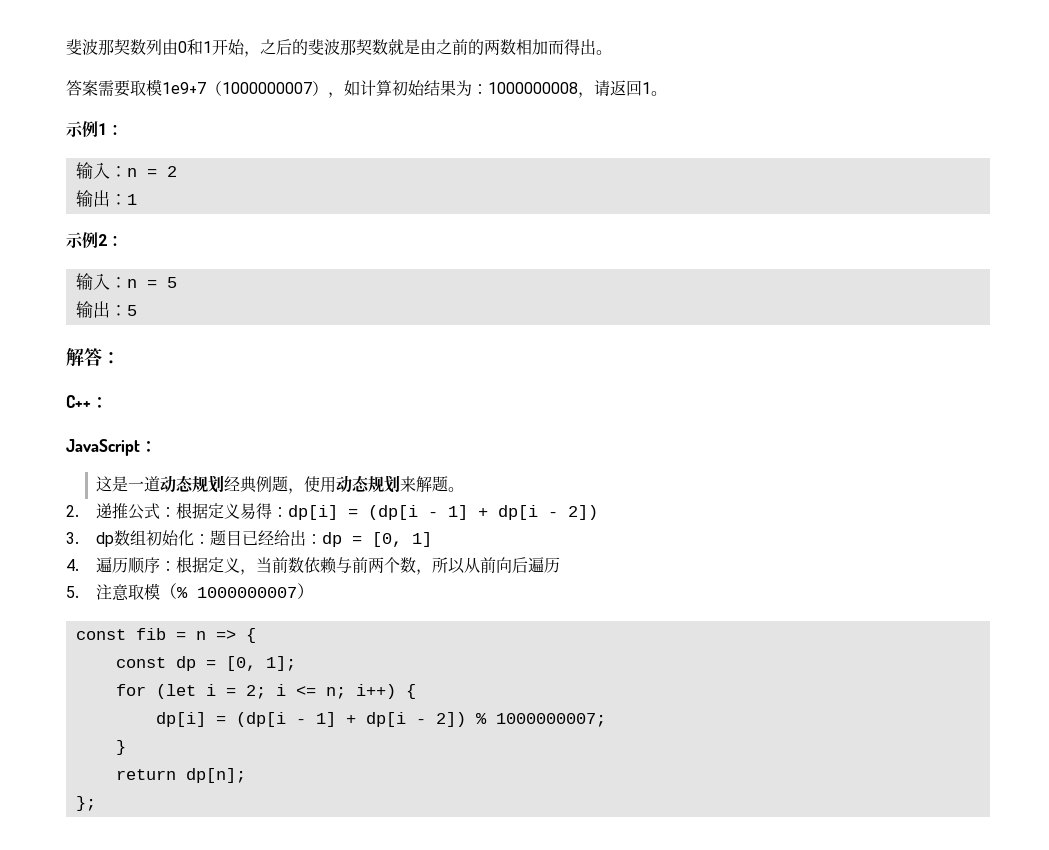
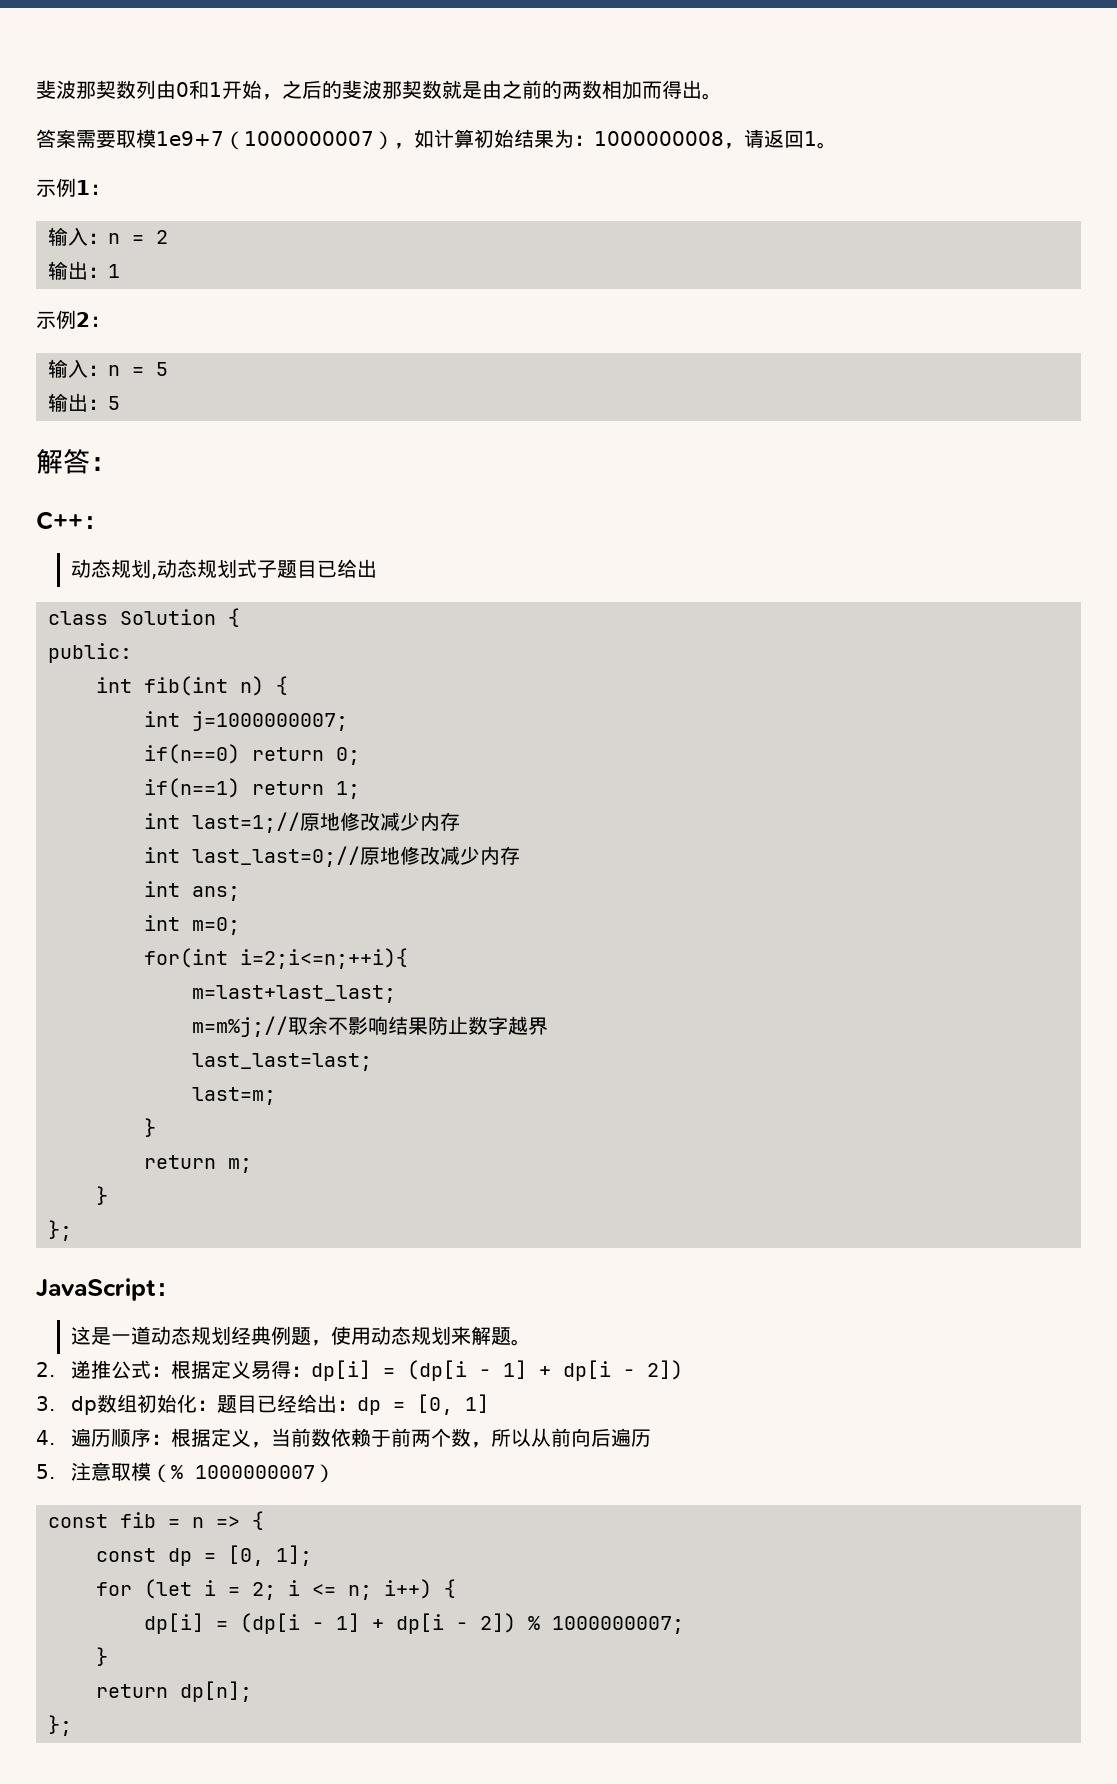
(108, 402) none -> [70,559,377,579] [48,608,240,627] [48,643,132,663] [96,676,288,696] [144,711,348,731] [144,744,360,765] [144,778,360,799] [144,812,460,833] [144,846,520,867] [144,881,240,901] [144,915,240,935] [144,948,408,969] [192,985,396,1003] [192,1016,548,1037] [192,1053,372,1071] [192,1087,276,1105] [144,1118,156,1137] [144,1155,252,1173] [96,1186,108,1205] [48,1220,72,1241] // 动态规划,动态规划式子题目已给出 // class Solution { // public: // int fib(int n) { // int j=1000000007; // if(n==0) return 0; // if(n==1) return 1; // int last=1;//原地修改减少内存 // int last_last=0;//原地修改减少内存 // int ans; // int m=0; // for(int i=2;i<=n;++i){ // m=last+last_last; // m=m%j;//取余不影响结果防止数字越界 // last_last=last; // last=m; // } // return m; // } // };
[336,557,353,573] 与 -> [370,1430,391,1447] 于

